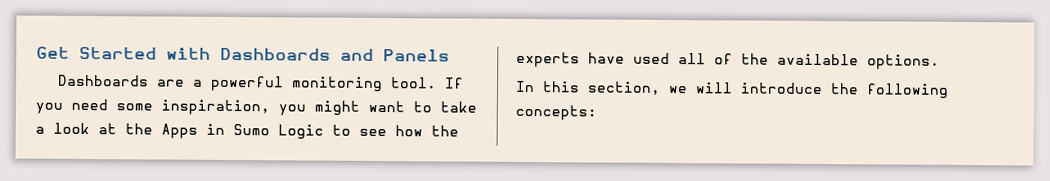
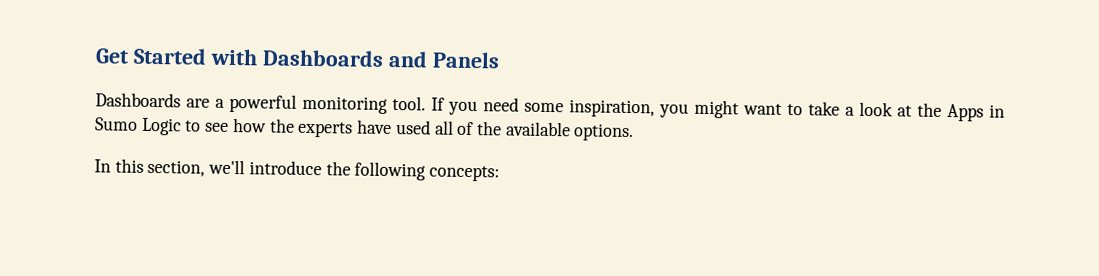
[668,82,733,94] we will -> [208,159,246,175] we'll

